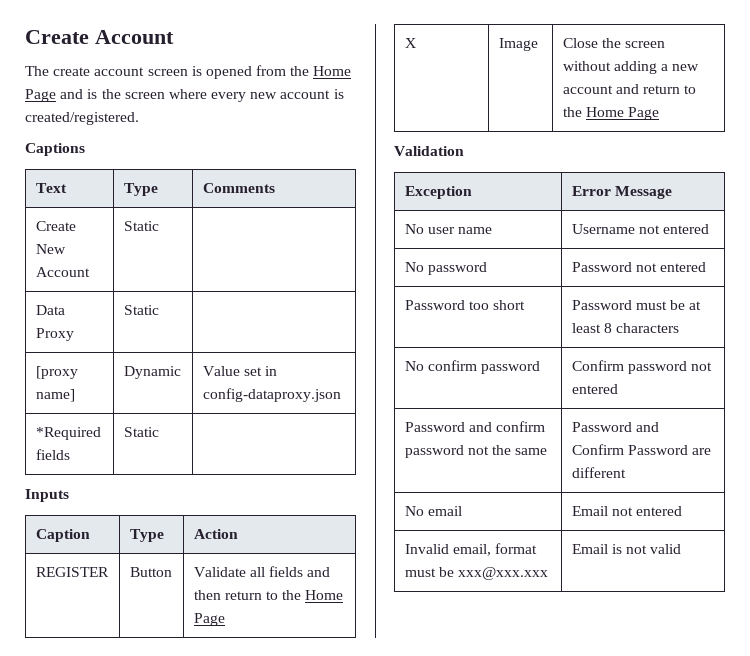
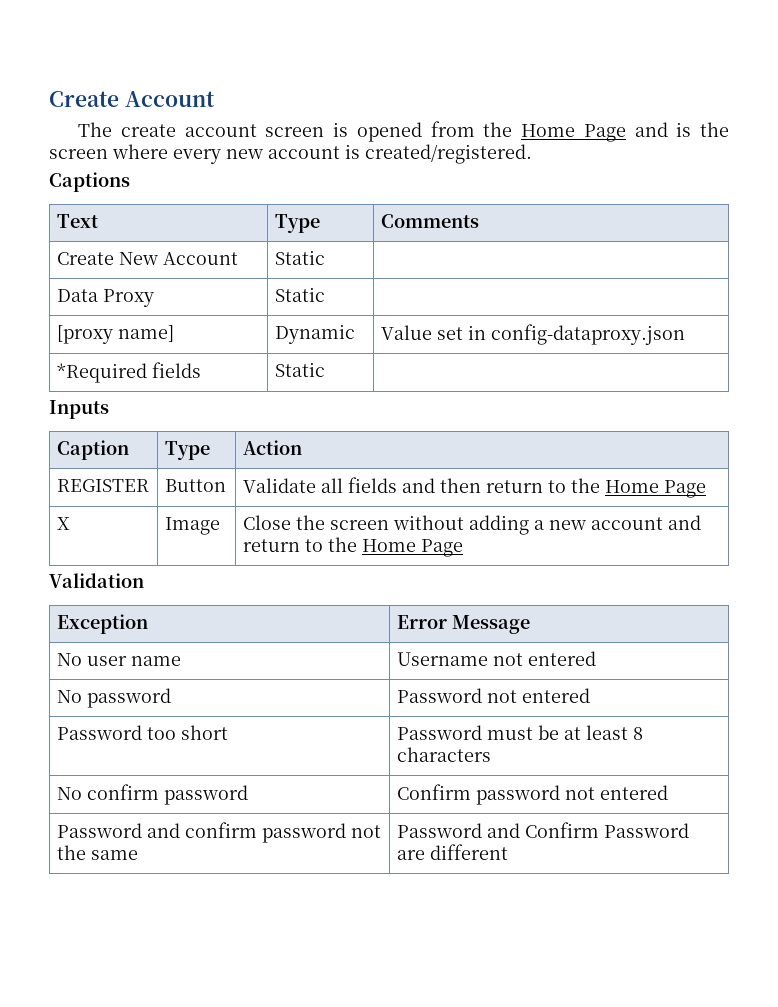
[404,506,462,516] [571,506,682,516] [404,543,537,556] [404,567,548,580] [571,544,682,554] // No email | Email not entered // Invalid email, format must be xxx@xxx.xxx | Email is not valid -> (508, 852) none

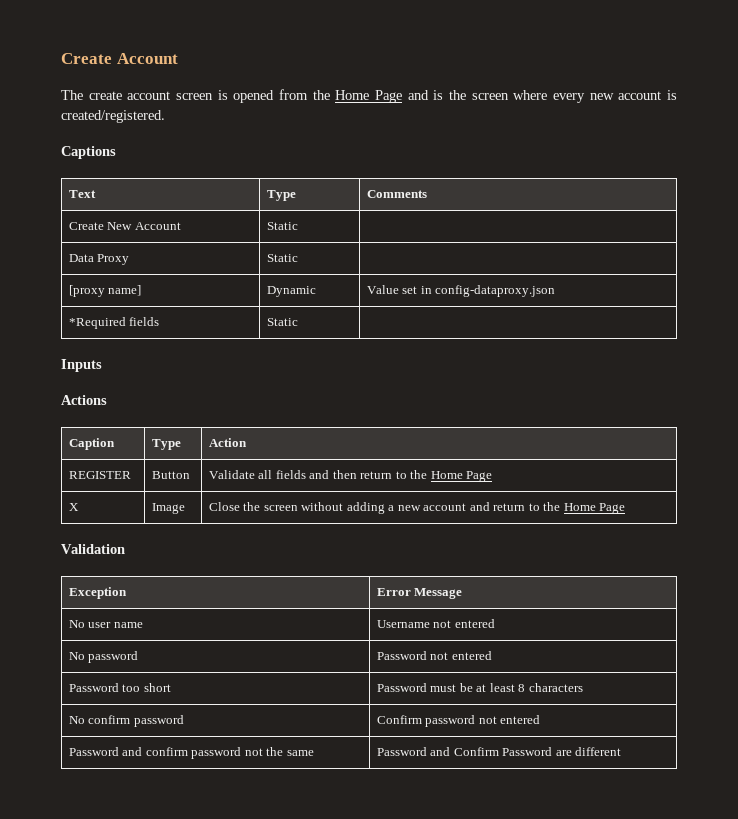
(109, 409) none -> [61,395,107,405] // Actions

